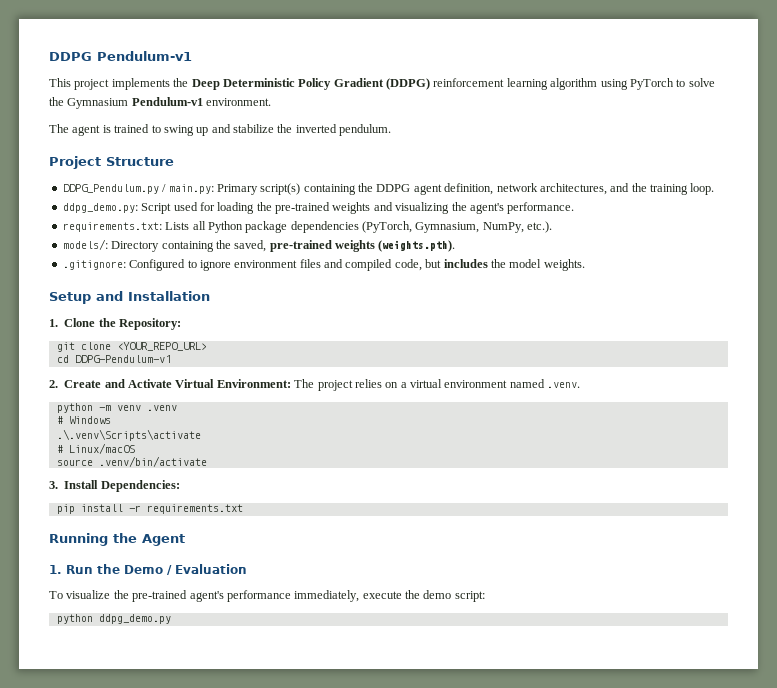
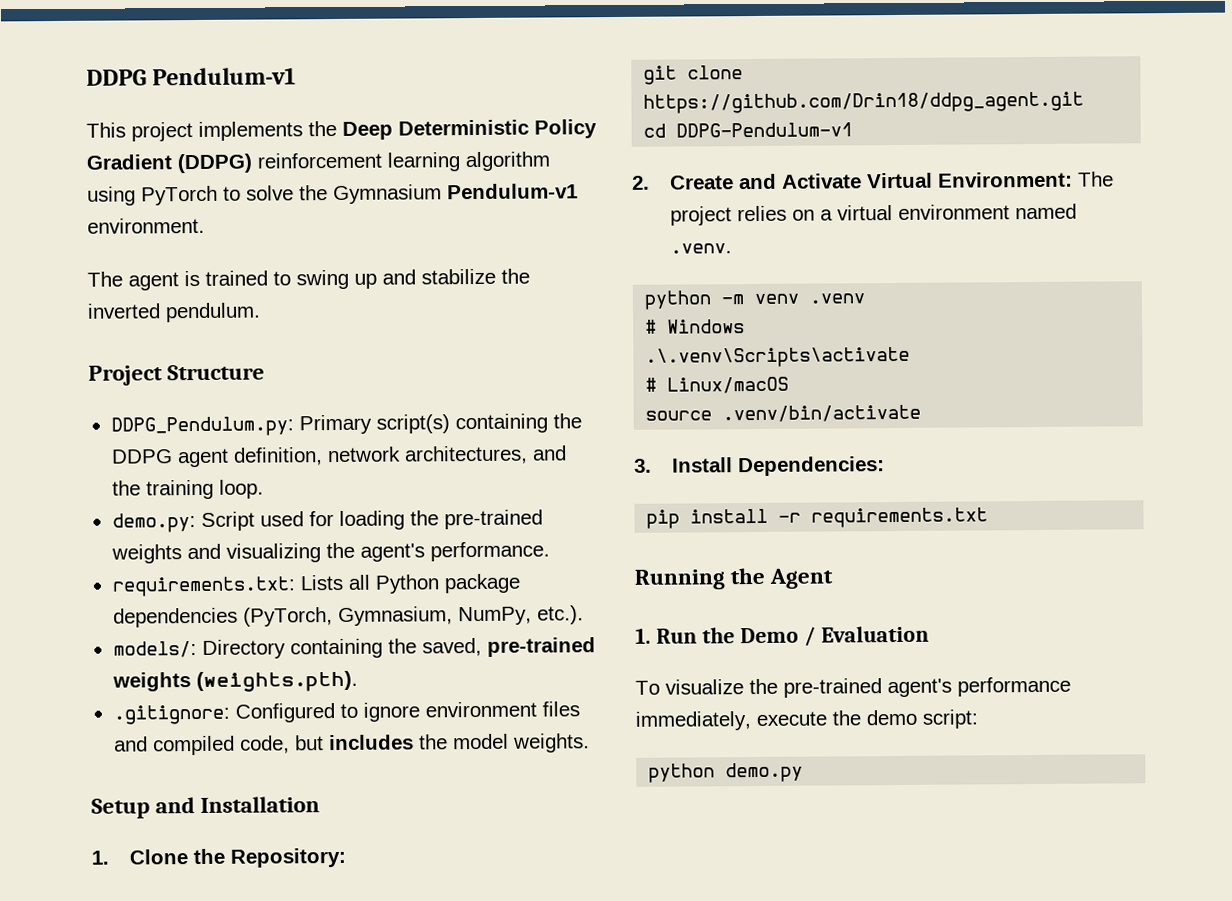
[62,184,214,194] DDPG_Pendulum.py / main.py: -> [110,416,294,437] DDPG_Pendulum.py:
[62,203,138,213] ddpg_demo.py: -> [111,513,196,533] demo.py:
[116,342,207,351] <YOUR_REPO_URL> -> [643,91,1085,114] https://github.com/Drin18/ddpg_agent.git
[98,614,171,624] ddpg_demo.py -> [725,762,804,783] demo.py

